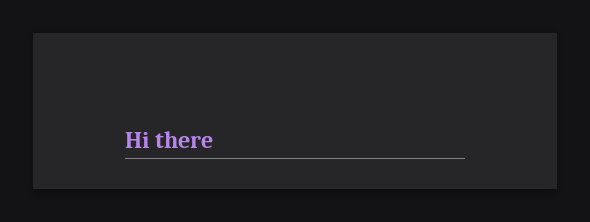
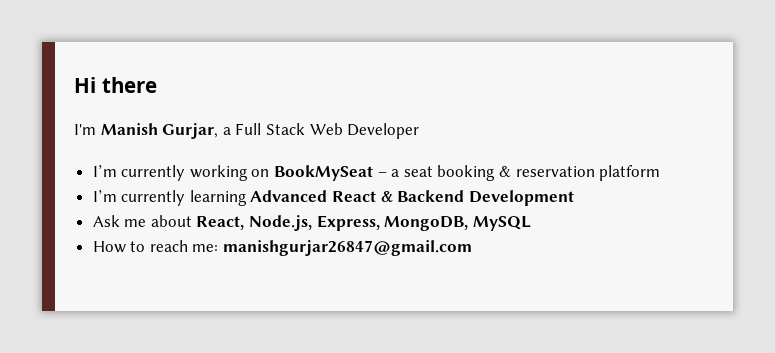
(214, 139) none -> [74,123,420,139] [92,165,661,181] [92,190,574,206] [92,215,531,231] [92,240,473,256] // I'm Manish Gurjar, a Full Stack Web Developer // I’m currently working on BookMySeat – a seat booking & reservation platform // I’m currently learning Advanced React & Backend Development // Ask me about React, Node.js, Express, MongoDB, MySQL // How to reach me: manishgurjar26847@gmail.com

